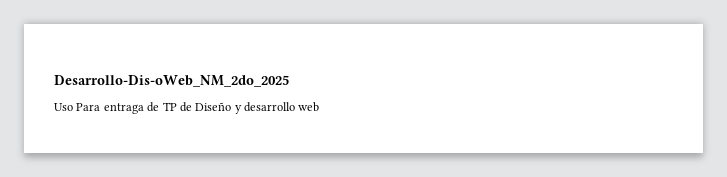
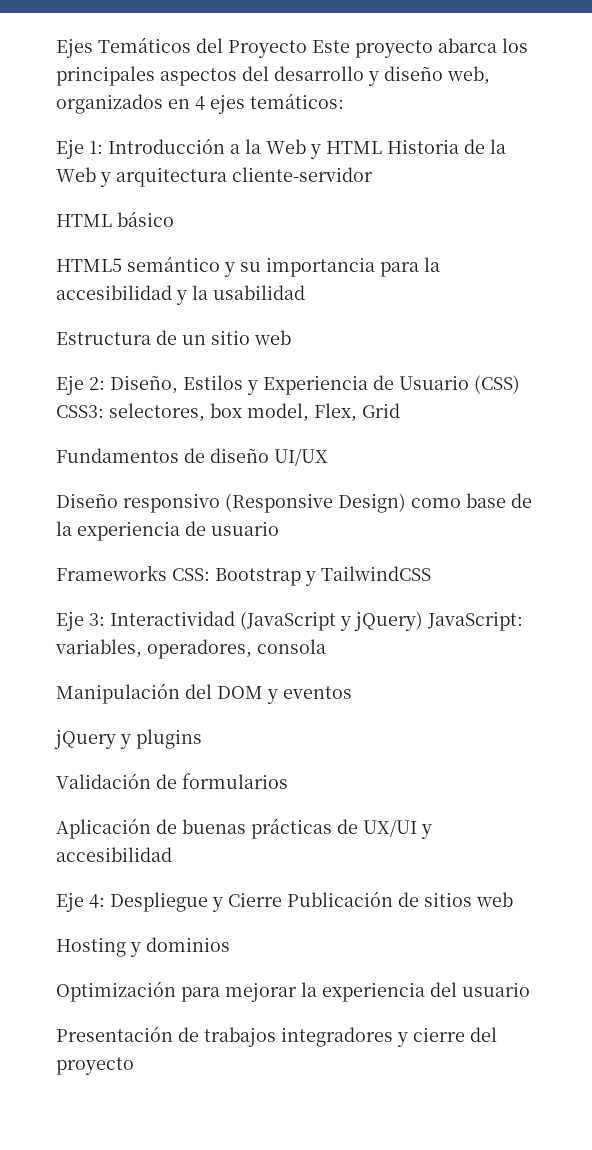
[54,75,289,87] [54,102,320,114] Desarrollo-Dis-oWeb_NM_2do_2025 // Uso Para entraga de TP de Diseño y desarrollo web -> [56,37,528,58] [56,66,490,86] [56,93,344,114] [56,138,506,159] [56,167,373,187] [56,211,174,227] [56,256,440,277] [56,285,305,305] [56,330,291,345] [56,375,520,395] [56,403,400,422] [56,448,328,466] [56,493,532,513] [56,521,279,541] [56,565,431,586] [56,611,523,631] [55,639,326,659] [56,683,352,704] [54,729,202,749] [56,773,288,789] [56,818,432,839] [56,847,172,862] [56,891,513,912] [56,937,230,957] [56,981,530,1002] [56,1026,497,1047] [56,1057,134,1075] Ejes Temáticos del Proyecto Este proyecto abarca los principales aspectos del desarrollo y diseño web, organizados en 4 ejes temáticos: // Eje 1: Introducción a la Web y HTML Historia de la Web y arquitectura cliente-servidor // HTML básico // HTML5 semántico y su importancia para la accesibilidad y la usabilidad // Estructura de un sitio web // Eje 2: Diseño, Estilos y Experiencia de Usuario (CSS) CSS3: selectores, box model, Flex, Grid // Fundamentos de diseño UI/UX // Diseño responsivo (Responsive Design) como base de la experiencia de usuario // Frameworks CSS: Bootstrap y TailwindCSS // Eje 3: Interactividad (JavaScript y jQuery) JavaScript: variables, operadores, consola // Manipulación del DOM y eventos // jQuery y plugins // Validación de formularios // Aplicación de buenas prácticas de UX/UI y accesibilidad // Eje 4: Despliegue y Cierre Publicación de sitios web // Hosting y dominios // Optimización para mejorar la experiencia del usuario // Presentación de trabajos integradores y cierre del proyecto

